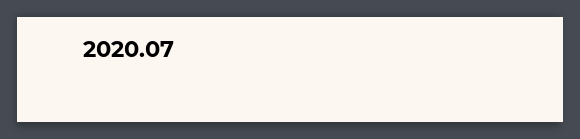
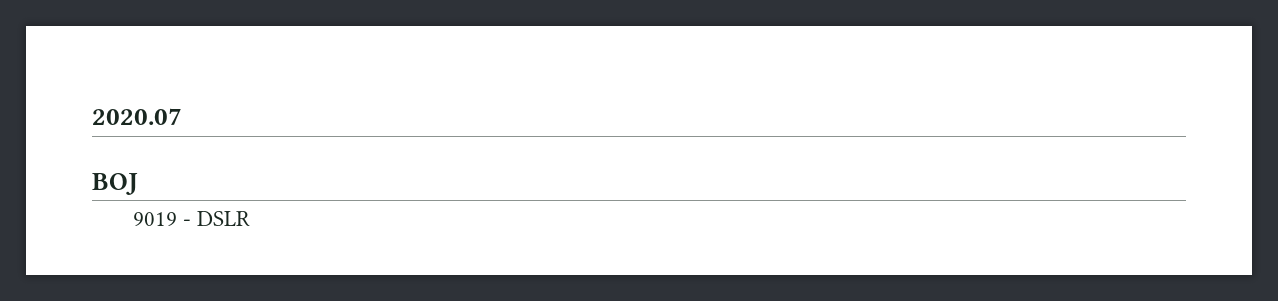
(174, 49) none -> [92,173,138,195] [133,211,251,226] // BOJ // 9019 - DSLR

